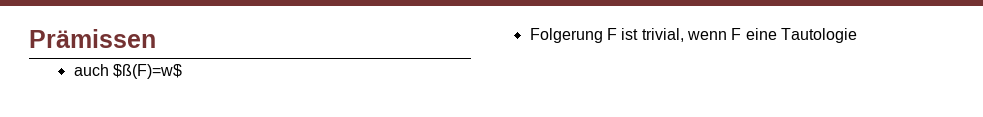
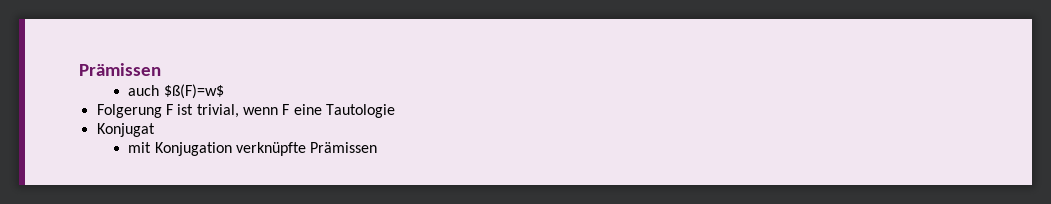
(857, 35) none -> [96,123,155,137] [128,142,378,156] // Konjugat // mit Konjugation verknüpfte Prämissen

